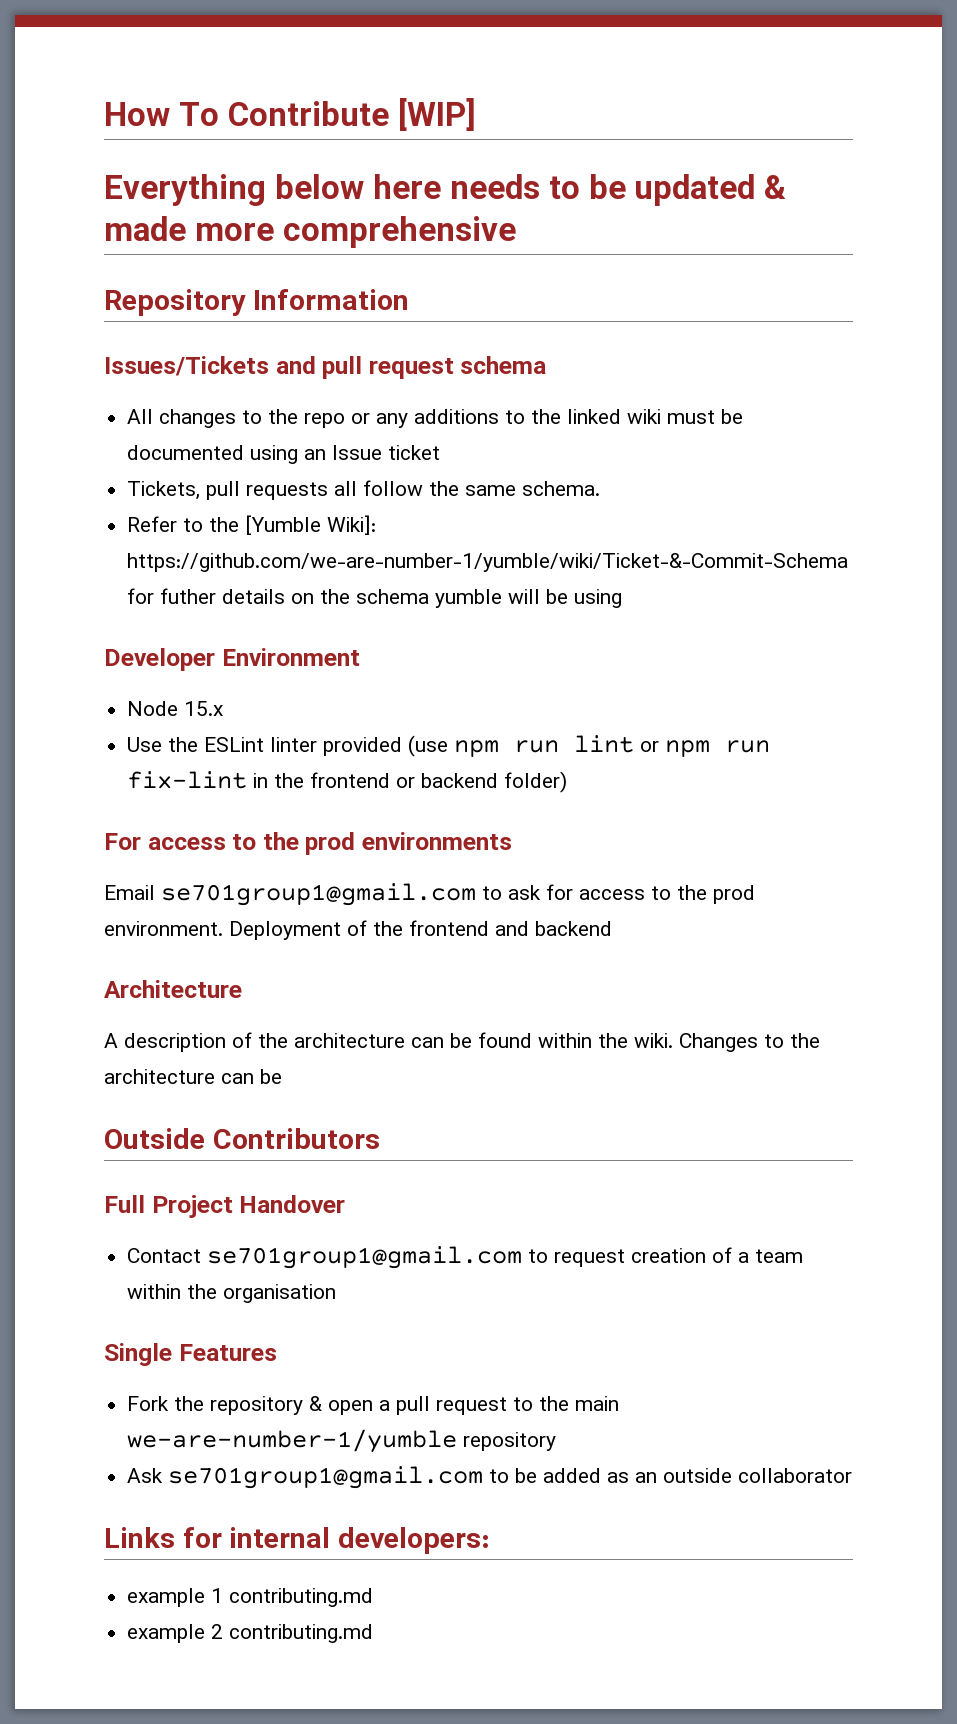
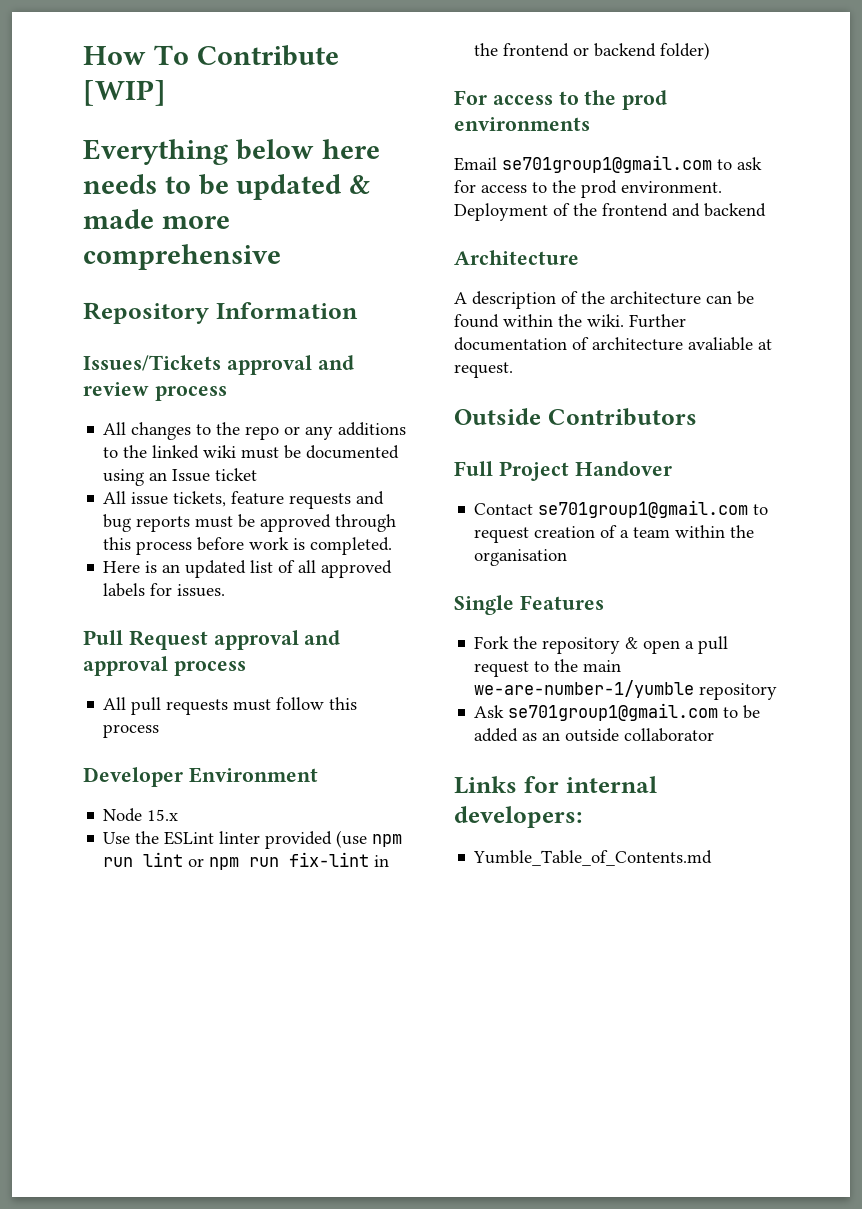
[275,356,547,379] and pull request schema -> [226,355,354,375] [83,382,227,401] approval and review process
[127,480,601,500] [127,515,377,535] [127,553,849,572] [127,588,623,608] Tickets, pull requests all follow the same schema. // Refer to the [Yumble Wiki]: https://github.com/we-are-number-1/yumble/wiki/Ticket-&-Commit-Schema for futher details on the schema yumble will be using -> [103,491,385,509] [103,514,397,532] [103,537,393,555] [103,560,393,578] [103,583,226,597] [83,630,341,650] [83,656,246,676] [103,697,358,715] [103,724,160,738] All issue tickets, feature requests and bug reports must be approved through this process before work is completed. // Here is an updated list of all approved labels for issues. // Pull Request approval and approval process // All pull requests must follow this process
[679,1033,820,1052] [104,1069,282,1084] Changes to the architecture can be -> [629,314,686,328] [454,337,772,351] [454,362,513,378] Further documentation of architecture avaliable at request.
[127,1588,374,1607] [127,1624,374,1643] example 1 contributing.md // example 2 contributing.md -> [473,850,713,866] Yumble_Table_of_Contents.md

